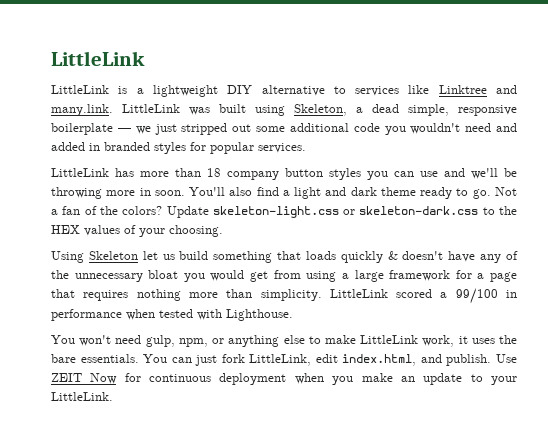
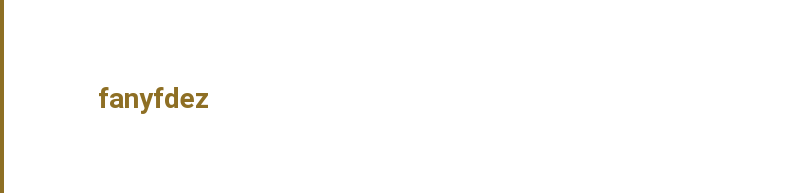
[51,51,145,66] [51,85,517,97] [51,104,517,116] [51,123,517,135] [51,142,306,154] [51,168,517,180] [51,187,517,199] [51,206,517,218] [51,225,223,237] [51,251,519,263] [51,270,518,282] [51,288,517,304] [51,309,293,321] [51,335,517,347] [51,354,517,366] [51,373,517,385] [51,392,113,401] LittleLink // LittleLink is a lightweight DIY alternative to services like Linktree and many.link. LittleLink was built using Skeleton, a dead simple, responsive boilerplate — we just stripped out some additional code you wouldn't need and added in branded styles for popular services. // LittleLink has more than 18 company button styles you can use and we'll be throwing more in soon. You'll also find a light and dark theme ready to go. Not a fan of the colors? Update skeleton-light.css or skeleton-dark.css to the HEX values of your choosing. // Using Skeleton let us build something that loads quickly & doesn't have any of the unnecessary bloat you would get from using a large framework for a page that requires nothing more than simplicity. LittleLink scored a 99/100 in performance when tested with Lighthouse. // You won't need gulp, npm, or anything else to make LittleLink work, it uses the bare essentials. You can just fork LittleLink, edit index.html, and publish. Use ZEIT Now for continuous deployment when you make an update to your LittleLink. -> [98,87,209,114] fanyfdez

